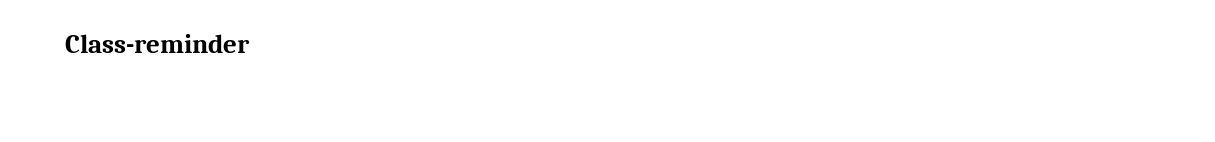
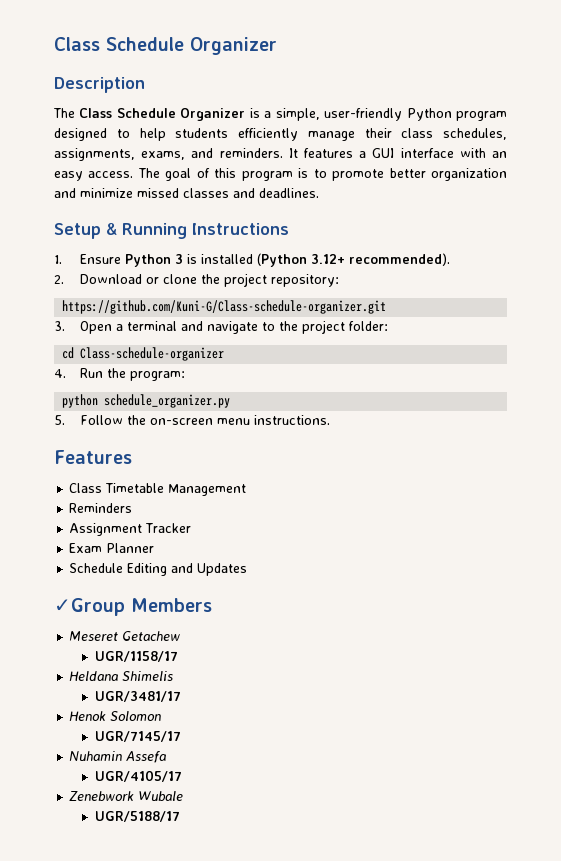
[65,34,250,53] Class-reminder -> [54,37,277,55] [54,77,145,93] [53,108,508,121] [54,128,507,141] [54,148,507,161] [54,168,507,181] [54,188,319,198] [54,223,289,239] [54,253,450,267] [54,273,339,287] [62,300,387,314] [54,320,388,334] [62,347,225,361] [54,368,185,381] [62,394,231,408] [54,415,330,425] [54,450,132,464] [69,483,247,496] [69,503,133,513] [69,523,192,536] [69,543,155,553] [69,563,248,576] [54,598,212,616] [69,631,181,641] [94,651,178,662] [69,671,174,681] [94,691,181,702] [69,711,162,721] [94,731,181,742] [69,751,167,763] [94,770,182,782] [69,791,184,801] [94,811,180,822] Class Schedule Organizer // Description // The Class Schedule Organizer is a simple, user-friendly Python program designed to help students efficiently manage their class schedules, assignments, exams, and reminders. It features a GUI interface with an easy access. The goal of this program is to promote better organization and minimize missed classes and deadlines. // Setup & Running Instructions // 1. Ensure Python 3 is installed (Python 3.12+ recommended). // 2. Download or clone the project repository: // https://github.com/Kuni-G/Class-schedule-organizer.git // 3. Open a terminal and navigate to the project folder: // cd Class-schedule-organizer // 4. Run the program: // python schedule_organizer.py // 5. Follow the on-screen menu instructions. // Features // Class Timetable Management // Reminders // Assignment Tracker // Exam Planner // Schedule Editing and Updates // ✓Group Members // Meseret Getachew // UGR/1158/17 // Heldana Shimelis // UGR/3481/17 // Henok Solomon // UGR/7145/17 // Nuhamin Assefa // UGR/4105/17 // Zenebwork Wubale // UGR/5188/17

